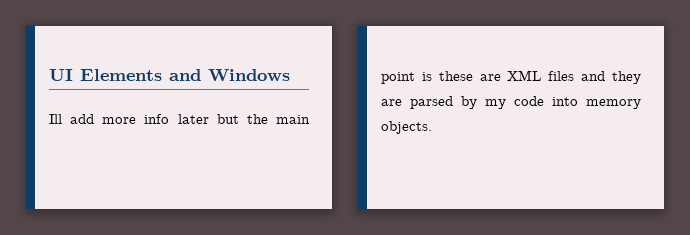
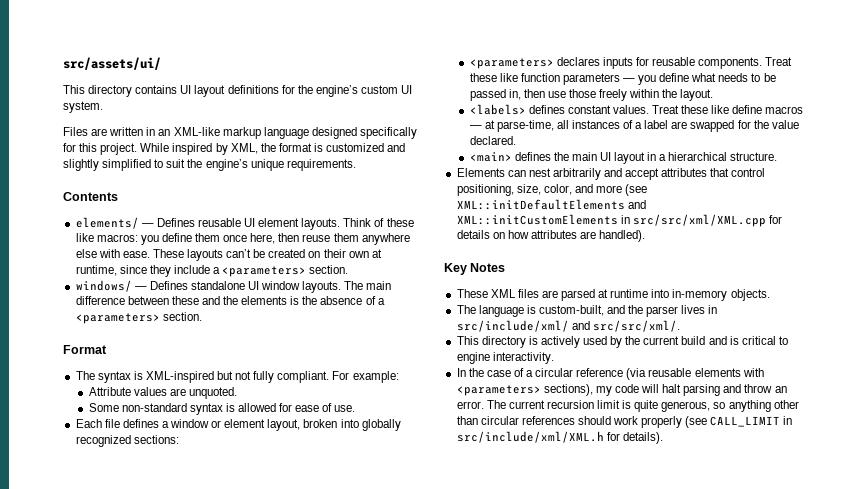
[49,69,290,82] [49,114,310,124] [381,70,641,84] [381,96,641,109] [381,121,432,134] UI Elements and Windows // Ill add more info later but the main point is these are XML files and they are parsed by my code into memory objects. -> [63,57,161,70] [63,85,413,97] [63,101,103,113] [63,127,417,139] [63,143,406,155] [63,159,356,171] [63,192,118,201] [75,217,414,230] [75,233,410,245] [75,249,382,261] [75,265,349,277] [75,280,392,293] [75,296,385,305] [75,312,202,324] [63,345,107,354] [75,371,399,383] [88,387,237,399] [88,403,356,415] [75,419,401,431] [75,435,179,447] [469,57,793,69] [469,73,776,85] [469,89,714,101] [469,104,804,115] [469,120,799,132] [469,136,516,145] [469,152,778,164] [456,168,766,180] [456,184,648,196] [456,199,646,210] [456,214,782,227] [456,230,646,242] [444,263,506,275] [456,289,770,301] [456,305,718,317] [456,320,680,332] [456,336,788,348] [456,352,554,364] [456,368,764,380] [456,384,787,396] [456,400,799,412] [456,416,793,428] [456,431,663,444] src/assets/ui/ // This directory contains UI layout definitions for the engine’s custom UI system. // Files are written in an XML-like markup language designed specifically for this project. While inspired by XML, the format is customized and slightly simplified to suit the engine’s unique requirements. // Contents // elements/ — Defines reusable UI element layouts. Think of these like macros: you define them once here, then reuse them anywhere else with ease. These layouts can’t be created on their own at runtime, since they include a <parameters> section. // windows/ — Defines standalone UI window layouts. The main difference between these and the elements is the absence of a <parameters> section. // Format // The syntax is XML-inspired but not fully compliant. For example: // Attribute values are unquoted. // Some non-standard syntax is allowed for ease of use. // Each file defines a window or element layout, broken into globally recognized sections: // <parameters> declares inputs for reusable components. Treat these like function parameters — you define what needs to be passed in, then use those freely within the layout. // <labels> defines constant values. Treat these like define macros — at parse-time, all instances of a label are swapped for the value declared. // <main> defines the main UI layout in a hierarchical structure. // Elements can nest arbitrarily and accept attributes that control positioning, size, color, and more (see XML::initDefaultElements and XML::initCustomElements in src/src/xml/XML.cpp for details on how attributes are handled). // Key Notes // These XML files are parsed at runtime into in-memory objects. // The language is custom-built, and the parser lives in src/include/xml/ and src/src/xml/. // This directory is actively used by the current build and is critical to engine interactivity. // In the case of a circular reference (via reusable elements with <parameters> sections), my code will halt parsing and throw an error. The current recursion limit is quite generous, so anything other than circular references should work properly (see CALL_LIMIT in src/include/xml/XML.h for details).

